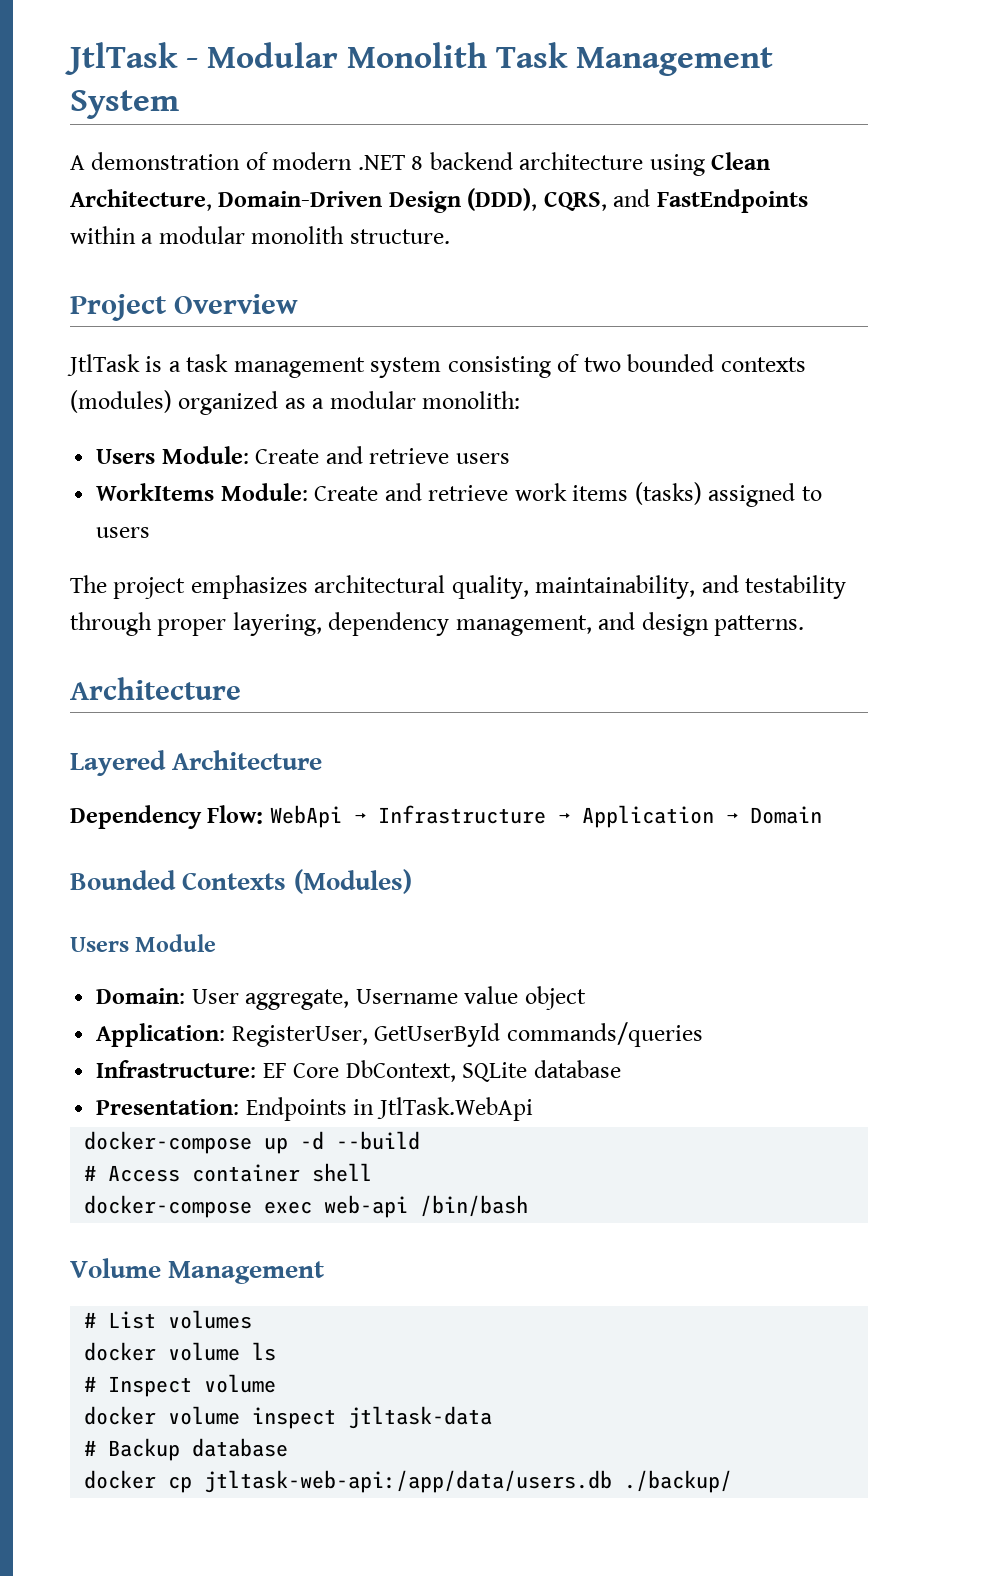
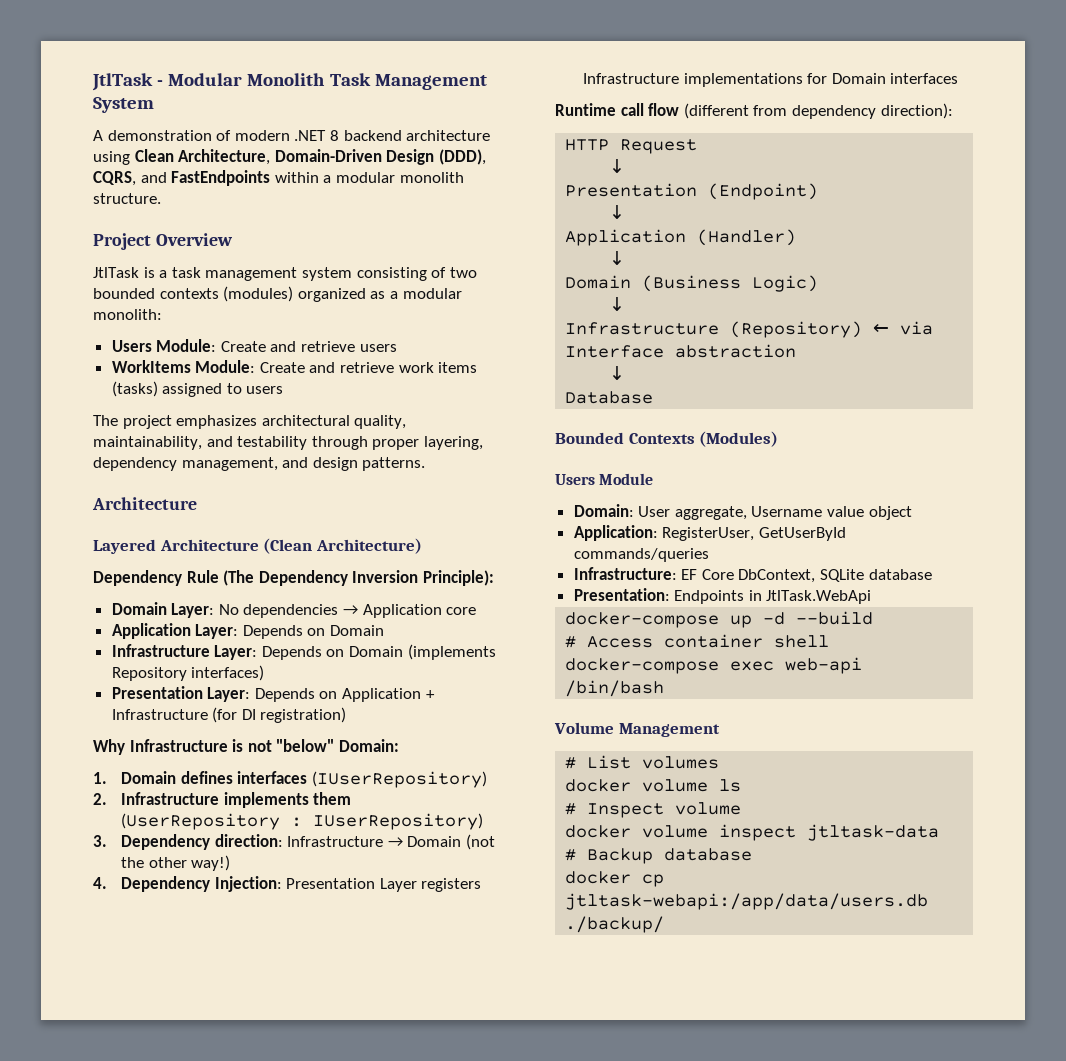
[70,805,822,829] // Dependency Flow: WebApi → Infrastructure → Application → Domain -> [263,538,422,554] [93,570,494,586] [111,602,477,618] [111,623,385,639] [111,644,496,660] [111,665,265,681] [111,686,435,702] [111,707,347,723] [93,739,399,755] [93,771,487,788] [93,792,352,808] [121,813,484,830] [93,834,495,850] [121,855,231,871] [93,876,482,892] [583,73,959,87] [555,103,953,119] [565,139,698,154] [609,159,626,173] [565,183,819,200] [609,205,626,219] [565,229,797,246] [609,251,626,265] [565,275,819,292] [609,297,626,311] [565,321,934,338] [565,344,797,358] [609,366,626,380] [565,391,654,404] (Clean Architecture) // Dependency Rule (The Dependency Inversion Principle): // Domain Layer: No dependencies → Application core // Application Layer: Depends on Domain // Infrastructure Layer: Depends on Domain (implements Repository interfaces) // Presentation Layer: Depends on Application + Infrastructure (for DI registration) // Why Infrastructure is not "below" Domain: // 1. Domain defines interfaces (IUserRepository) // 2. Infrastructure implements them (UserRepository : IUserRepository) // 3. Dependency direction: Infrastructure → Domain (not the other way!) // 4. Dependency Injection: Presentation Layer registers Infrastructure implementations for Domain interfaces // Runtime call flow (different from dependency direction): // HTTP Request // ↓ // Presentation (Endpoint) // ↓ // Application (Handler) // ↓ // Domain (Business Logic) // ↓ // Infrastructure (Repository) ← via Interface abstraction // ↓ // Database
[204,1470,613,1493] jtltask-web-api:/app/data/users.db -> [565,893,929,910] jtltask-webapi:/app/data/users.db

